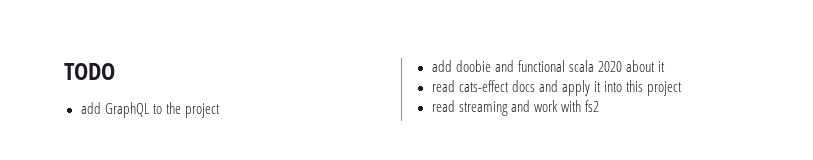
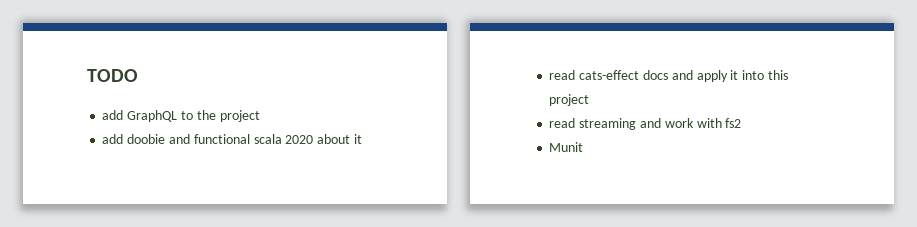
(599, 106) none -> [549,142,584,152] // Munit

